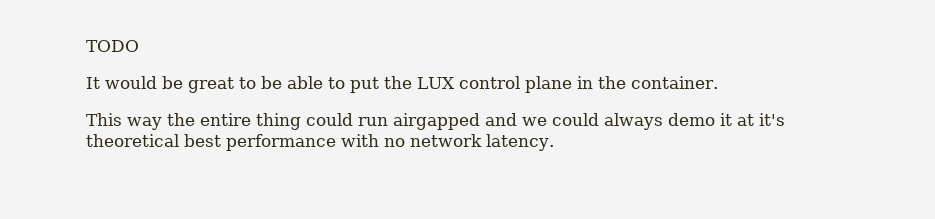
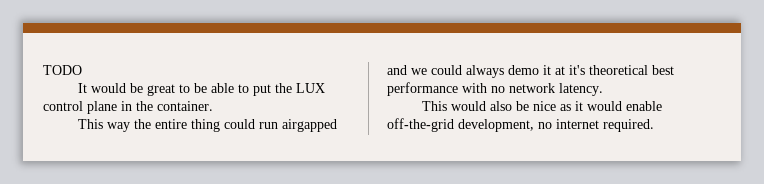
(554, 142) none -> [422,101,663,111] [387,118,654,132] // This would also be nice as it would enable off-the-grid development, no internet required.

